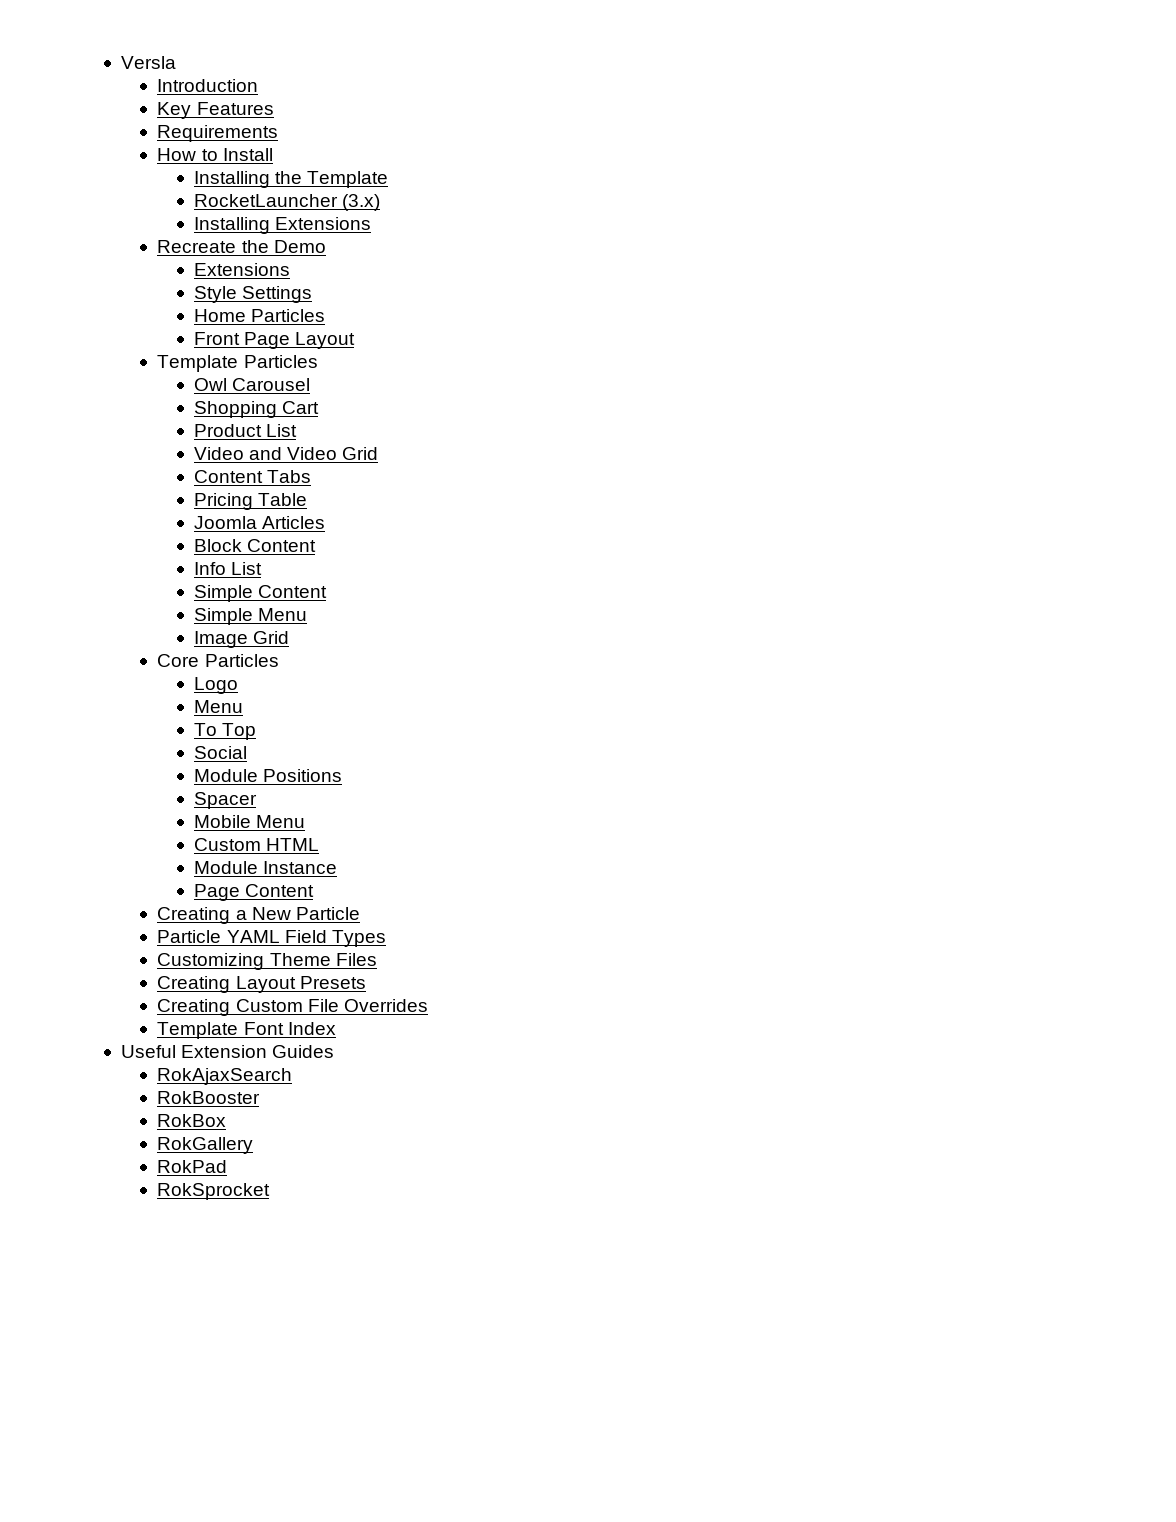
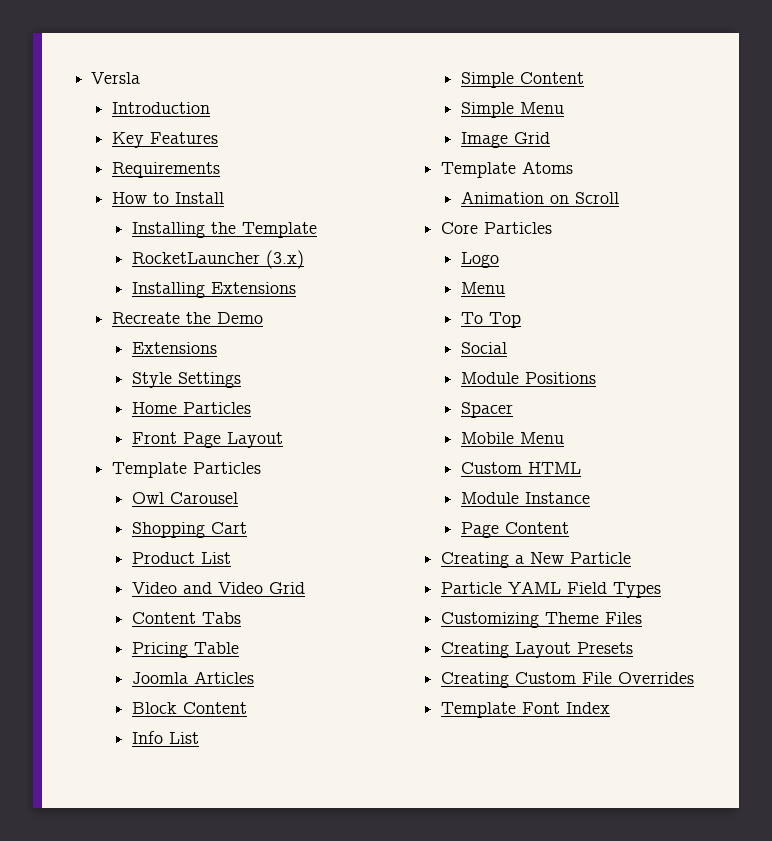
(290, 637) none -> [440,161,573,178] [460,191,619,204] // Template Atoms // Animation on Scroll
[120,1045,335,1058] [157,1068,293,1085] [157,1091,261,1104] [157,1114,227,1127] [157,1137,254,1154] [157,1160,228,1173] [157,1183,271,1200] // Useful Extension Guides // RokAjaxSearch // RokBooster // RokBox // RokGallery // RokPad // RokSprocket -> (610, 708) none

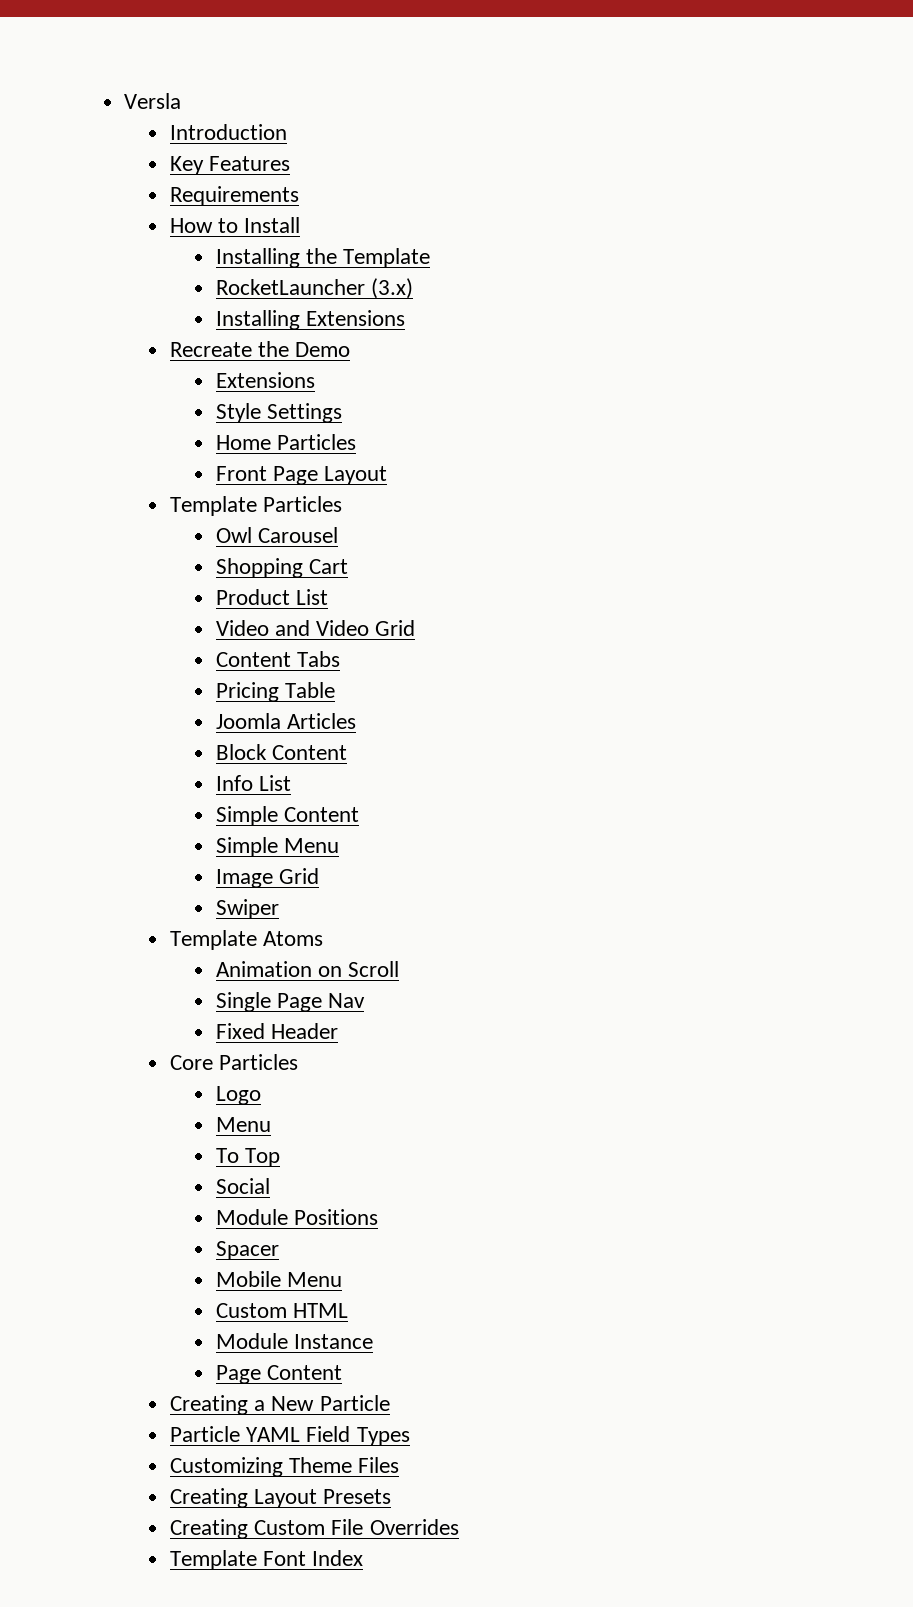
(550, 138) none -> [215,899,279,919] // Swiper
(619, 198) none -> [215,992,366,1012] [215,1023,338,1039] // Single Page Nav // Fixed Header

